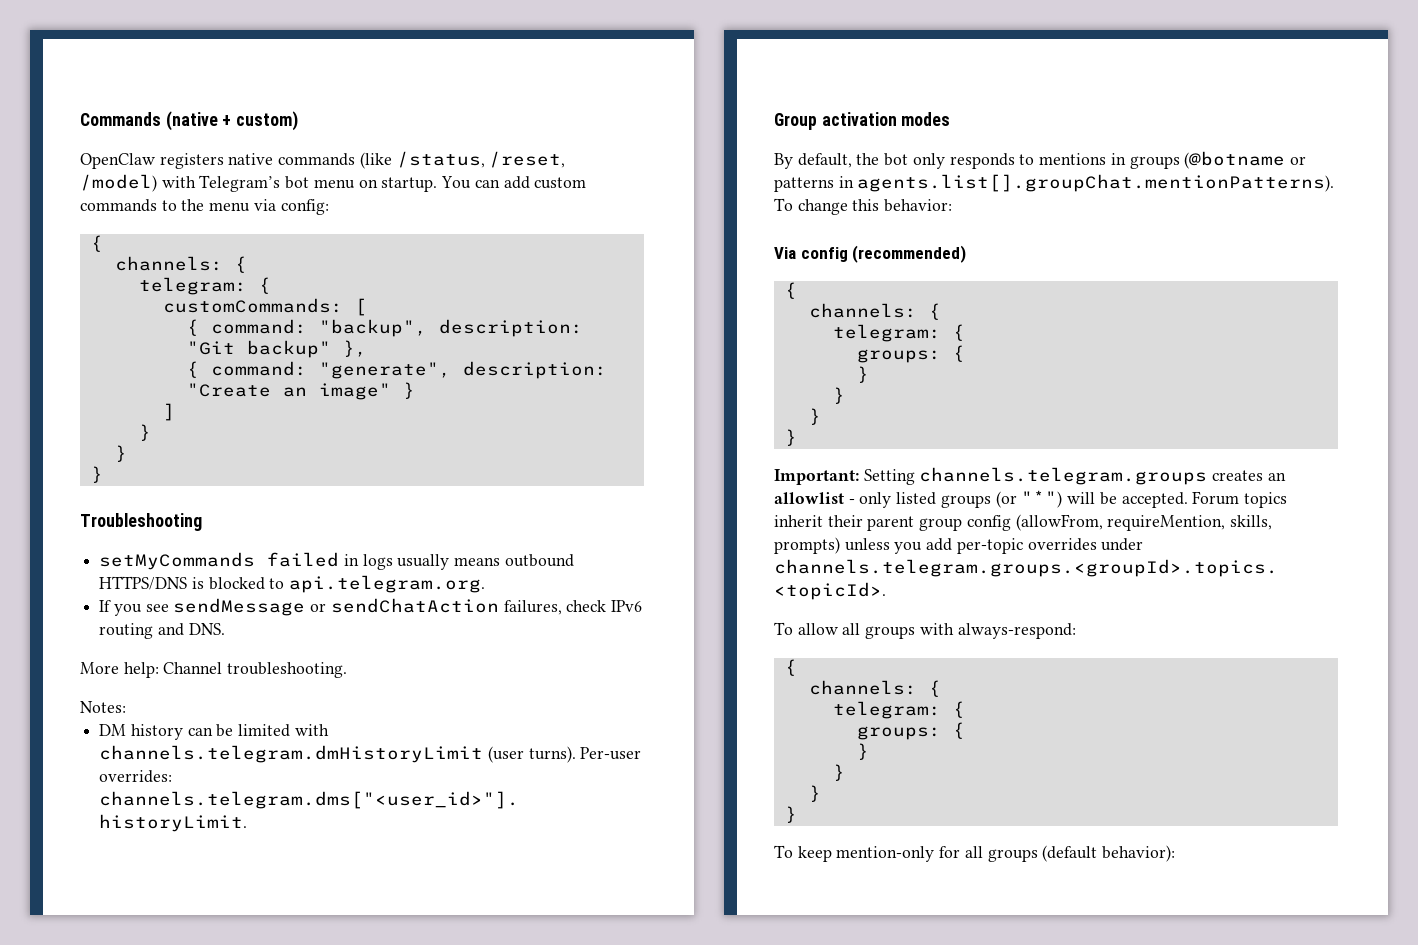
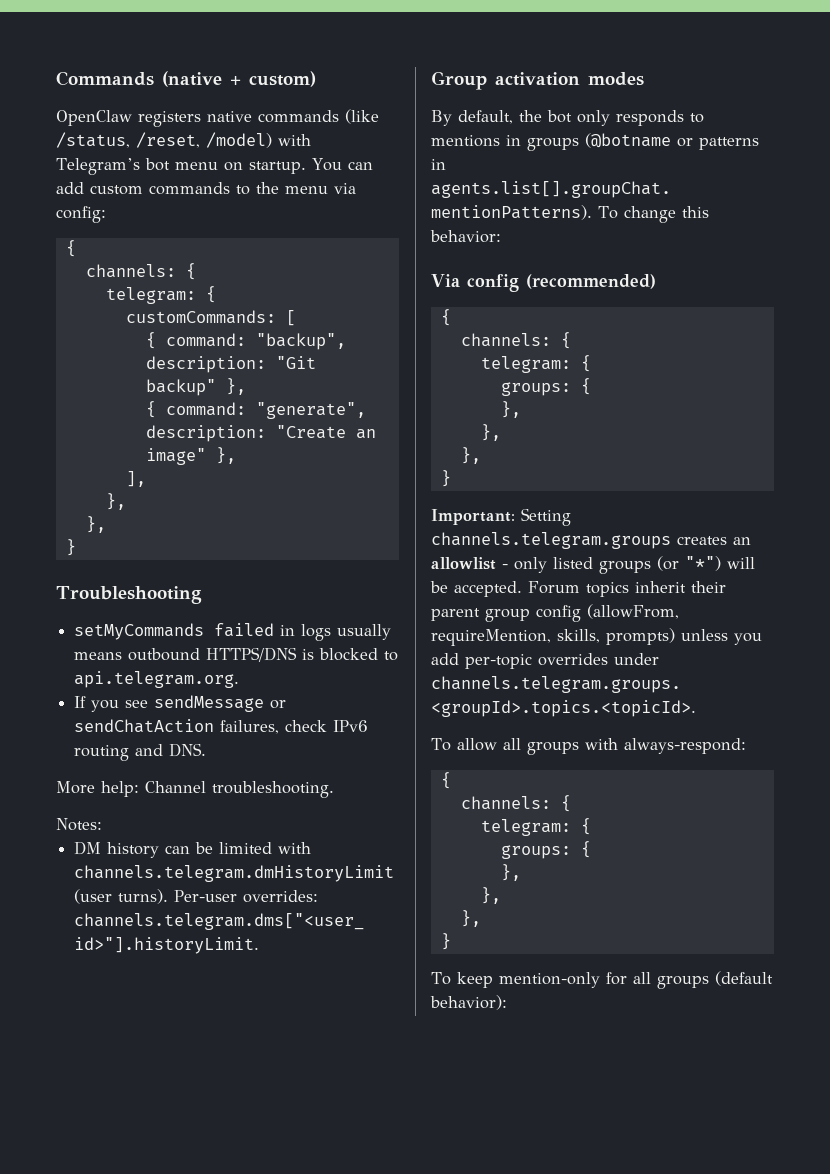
[402,382,415,399] [162,403,175,421] [138,424,151,441] [114,445,127,462] } // ] // } // } -> [215,447,236,464] [125,471,146,487] [105,493,126,510] [85,516,106,533] }, // ], // }, // },
[856,366,869,383] [832,387,845,404] [808,408,821,425] } // } // } -> [500,401,521,418] [480,424,501,441] [460,447,481,464] }, // }, // },
[856,743,869,760] [832,764,845,781] [808,785,821,802] } // } // } -> [500,864,521,881] [480,887,501,904] [460,910,481,927] }, // }, // },

